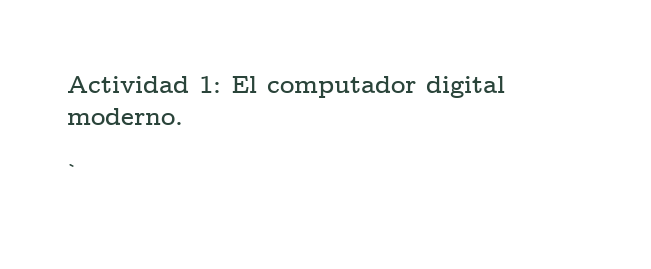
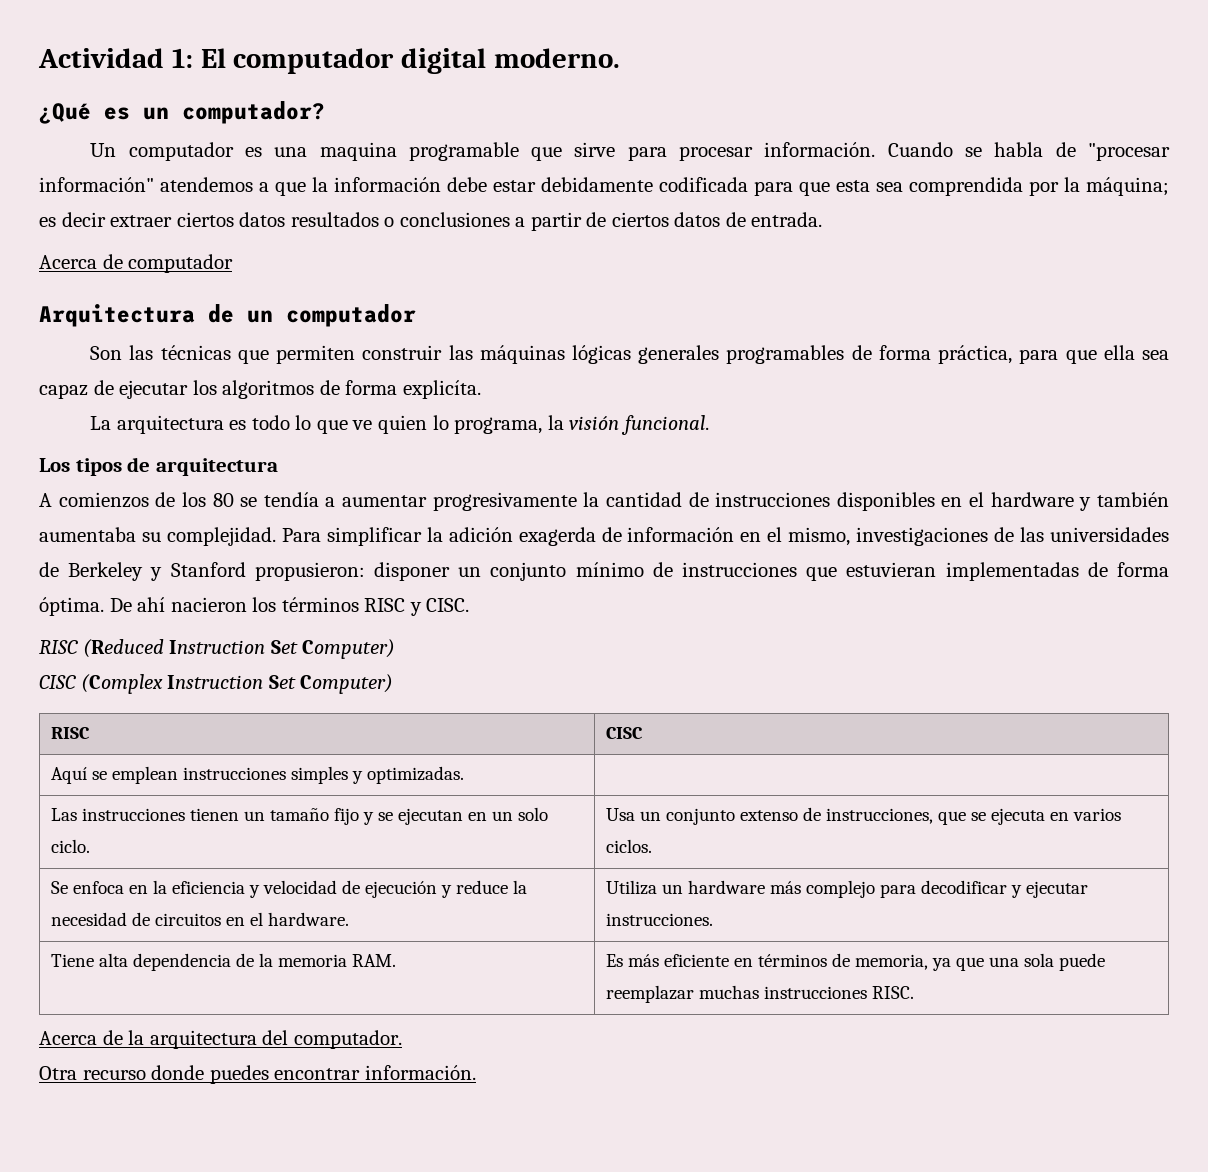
[67,164,79,178] ` -> [39,101,325,124] [90,142,1170,161] [39,177,1169,196] [39,212,823,231] [39,254,234,273] [39,304,416,327] [90,345,1169,364] [39,380,481,399] [90,415,709,435] [39,457,278,476] [39,492,1169,511] [39,527,1169,546] [39,562,1170,581] [39,597,470,616] [39,639,396,659] [39,674,394,694] [50,727,90,739] [605,727,643,739] [50,766,464,784] [50,807,548,825] [50,839,90,853] [605,807,1121,825] [605,839,652,853] [50,880,527,898] [50,912,349,926] [605,880,1088,898] [605,913,713,926] [50,953,396,971] [605,953,1105,971] [605,985,914,1003] [39,1030,402,1049] [39,1065,476,1084] ¿Qué es un computador? // Un computador es una maquina programable que sirve para procesar información. Cuando se habla de "procesar información" atendemos a que la información debe estar debidamente codificada para que esta sea comprendida por la máquina; es decir extraer ciertos datos resultados o conclusiones a partir de ciertos datos de entrada. // Acerca de computador // Arquitectura de un computador // Son las técnicas que permiten construir las máquinas lógicas generales programables de forma práctica, para que ella sea capaz de ejecutar los algoritmos de forma explicíta. // La arquitectura es todo lo que ve quien lo programa, la visión funcional. // Los tipos de arquitectura // A comienzos de los 80 se tendía a aumentar progresivamente la cantidad de instrucciones disponibles en el hardware y también aumentaba su complejidad. Para simplificar la adición exagerda de información en el mismo, investigaciones de las universidades de Berkeley y Stanford propusieron: disponer un conjunto mínimo de instrucciones que estuvieran implementadas de forma óptima. De ahí nacieron los términos RISC y CISC. // RISC (Reduced Instruction Set Computer) // CISC (Complex Instruction Set Computer) // RISC | CISC // Aquí se emplean instrucciones simples y optimizadas. | // Las instrucciones tienen un tamaño fijo y se ejecutan en un solo ciclo. | Usa un conjunto extenso de instrucciones, que se ejecuta en varios ciclos. // Se enfoca en la eficiencia y velocidad de ejecución y reduce la necesidad de circuitos en el hardware. | Utiliza un hardware más complejo para decodificar y ejecutar instrucciones. // Tiene alta dependencia de la memoria RAM. | Es más eficiente en términos de memoria, ya que una sola puede reemplazar muchas instrucciones RISC. // Acerca de la arquitectura del computador. // Otra recurso donde puedes encontrar información.

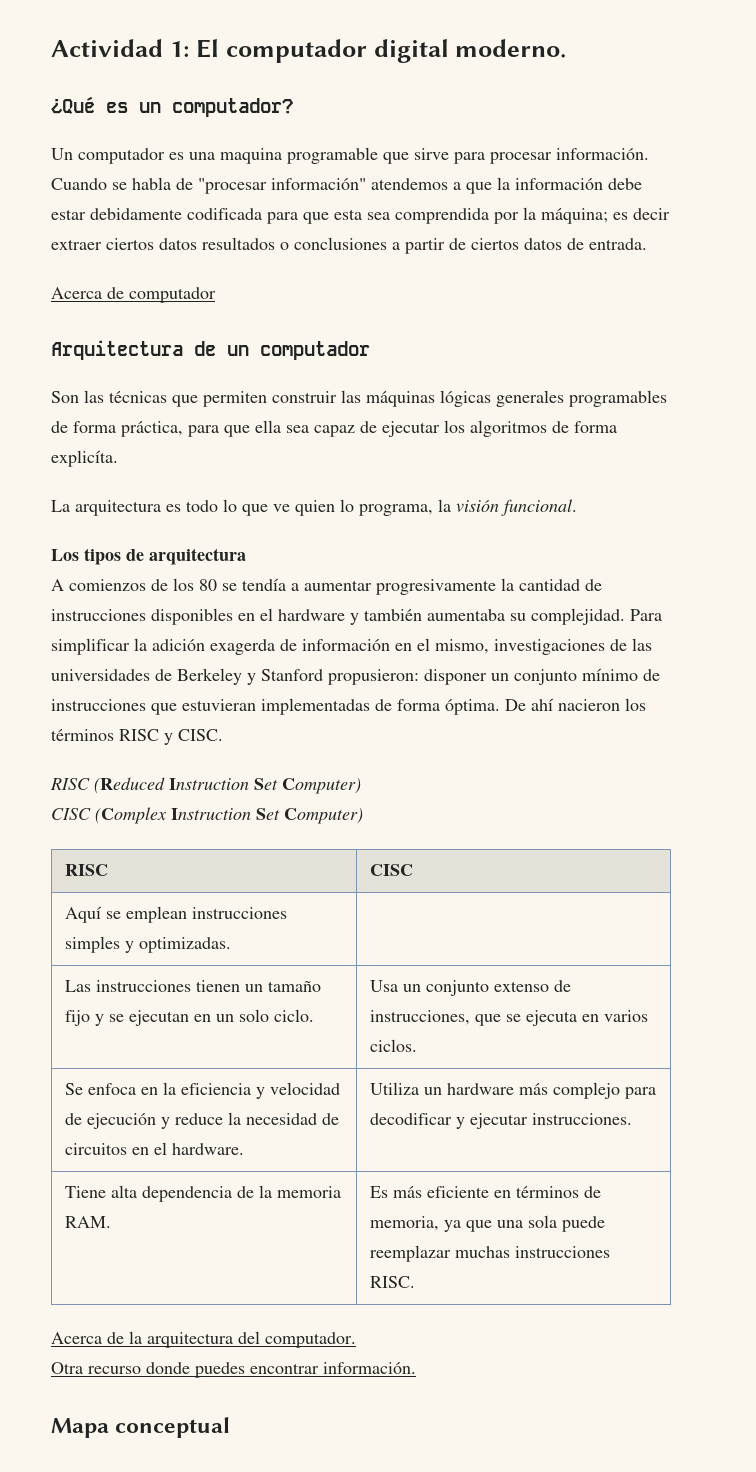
(476, 1072) none -> [51,1417,231,1438] // Mapa conceptual

